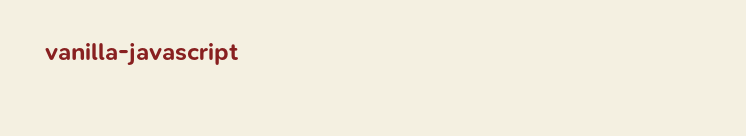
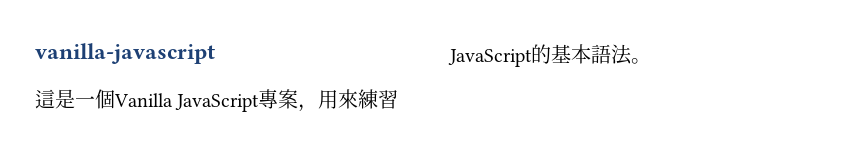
(239, 54) none -> [35,89,399,112] [448,44,651,67] // 這是一個Vanilla JavaScript專案，用來練習JavaScript的基本語法。

